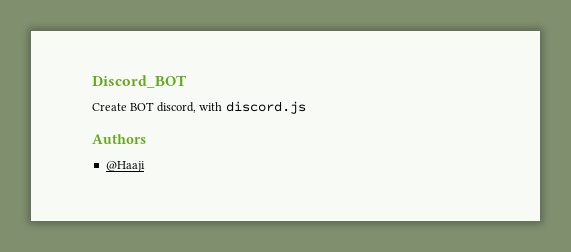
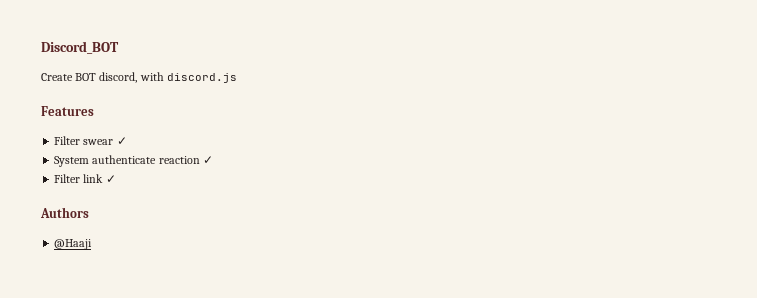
(306, 107) none -> [41,106,94,116] [54,136,127,145] [54,155,213,167] [54,174,116,183] // Features // Filter swear ✓ // System authenticate reaction ✓ // Filter link ✓

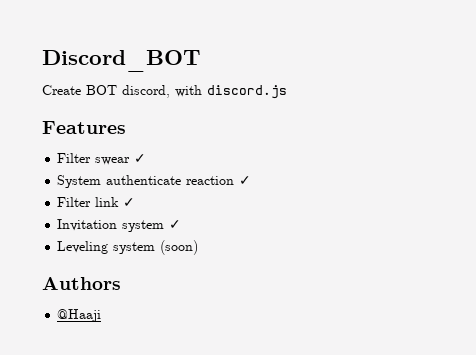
(116, 179) none -> [57,219,182,232] [57,240,199,255] // Invitation system ✓ // Leveling system (soon)

